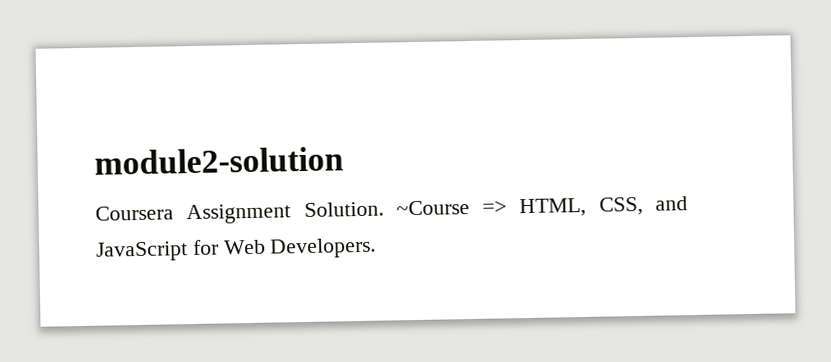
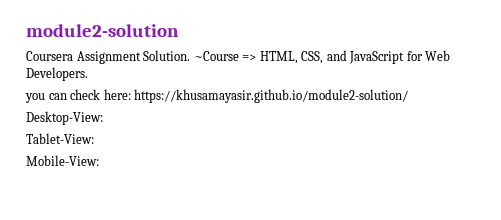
(377, 248) none -> [25,89,409,103] [26,111,103,125] [26,133,94,144] [26,155,99,166] // you can check here: https://khusamayasir.github.io/module2-solution/ // Desktop-View: // Tablet-View: // Mobile-View:

